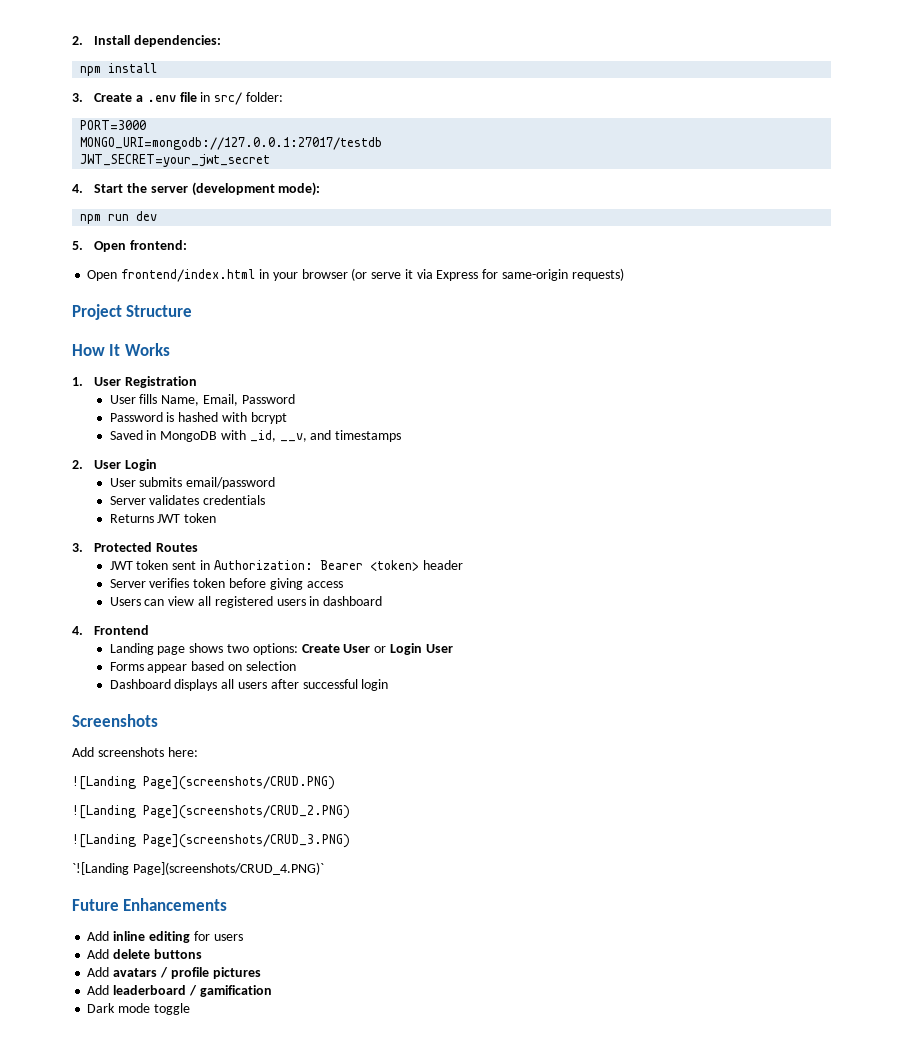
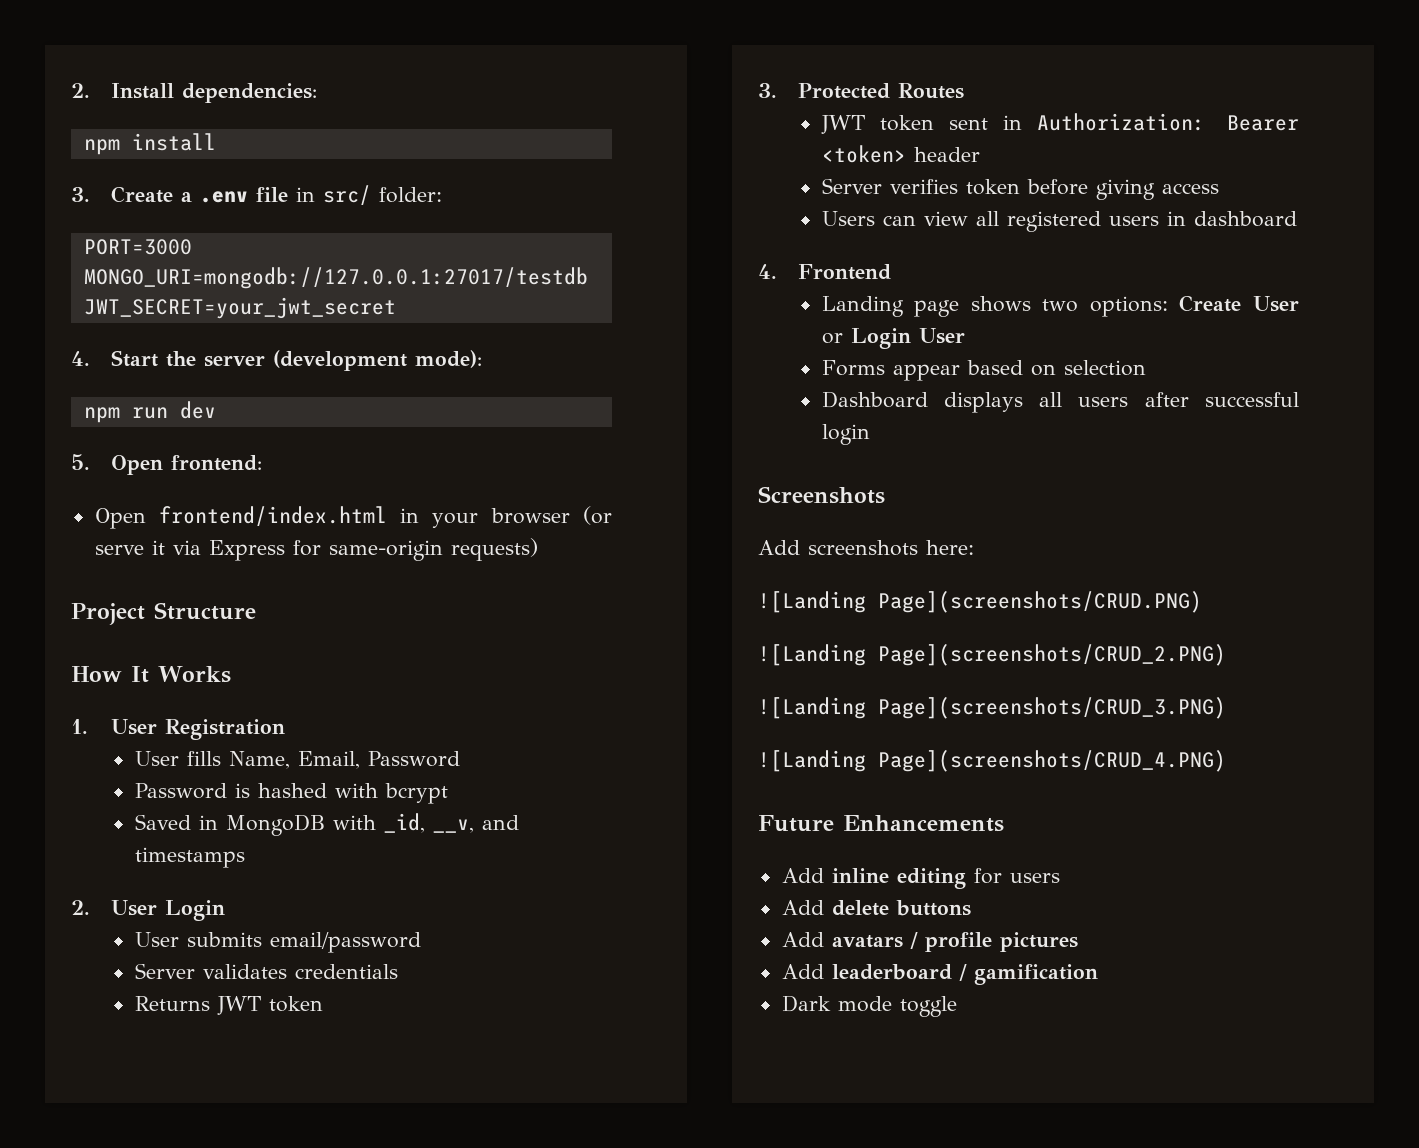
[72,862,324,875] `![Landing Page](screenshots/CRUD_4.PNG)` -> [758,750,1226,772] ![Landing Page](screenshots/CRUD_4.PNG)

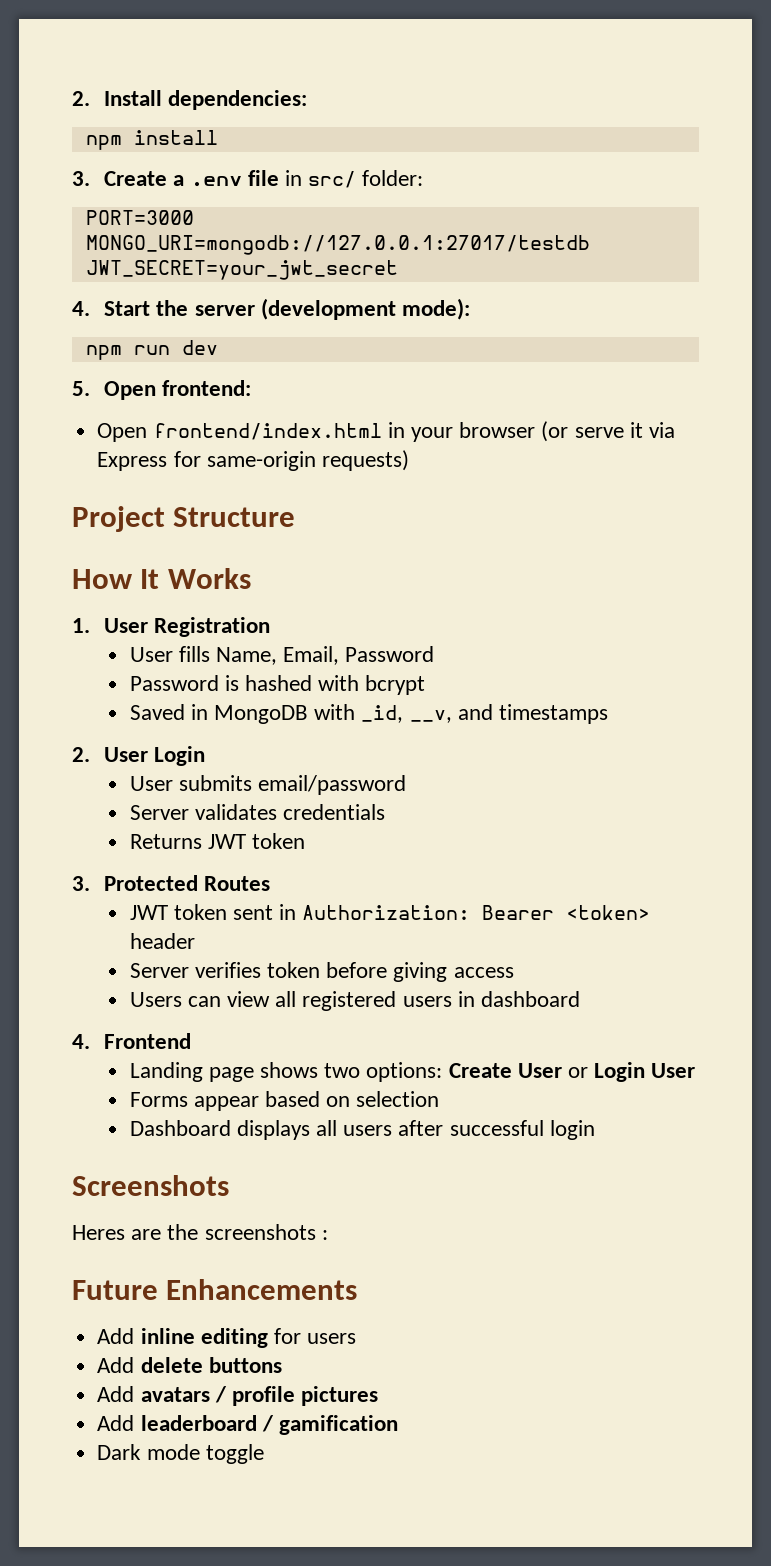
[758,540,974,556] [758,591,1202,613] [758,644,1226,666] [758,697,1226,719] [758,750,1226,772] Add screenshots here: // ![Landing Page](screenshots/CRUD.PNG) // ![Landing Page](screenshots/CRUD_2.PNG) // ![Landing Page](screenshots/CRUD_3.PNG) // ![Landing Page](screenshots/CRUD_4.PNG) -> [72,1224,328,1240] Heres are the screenshots :

